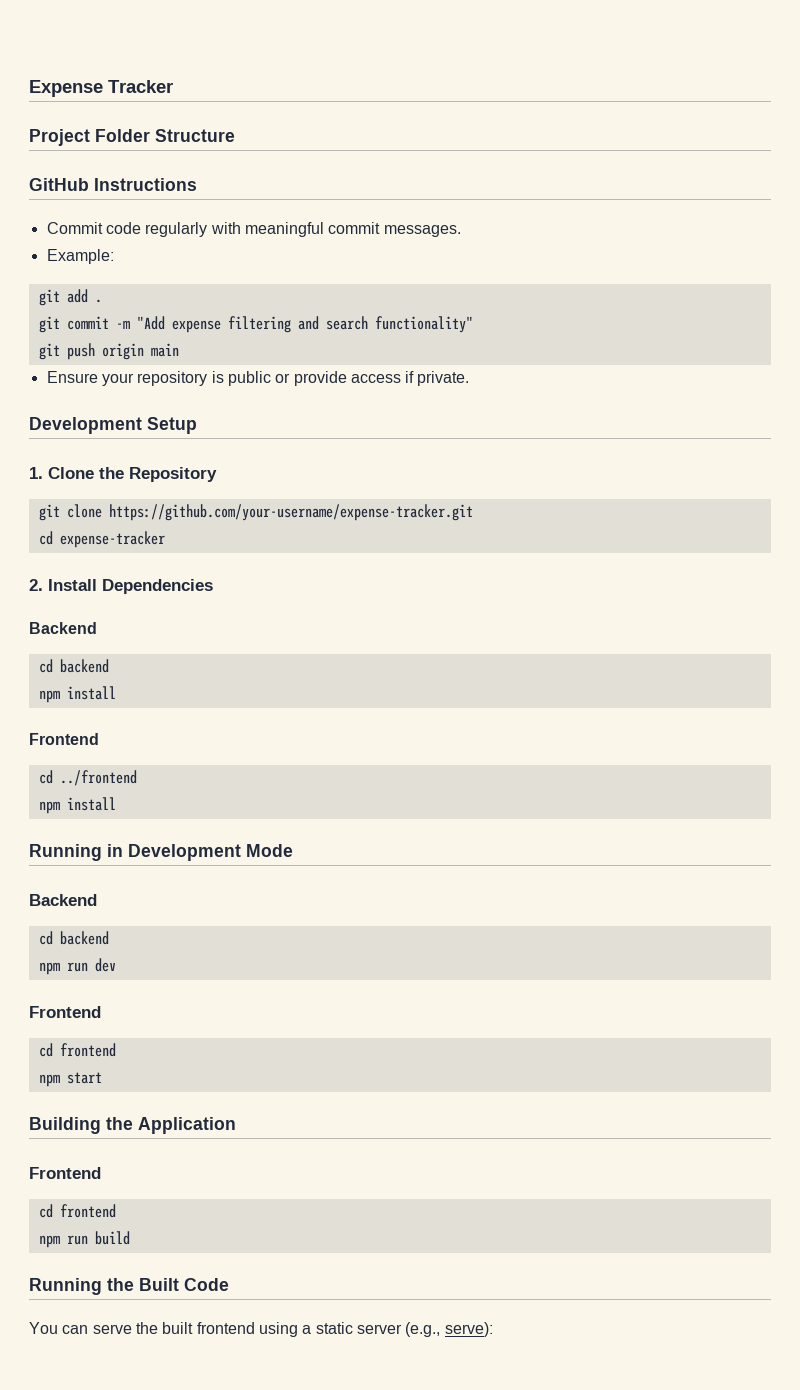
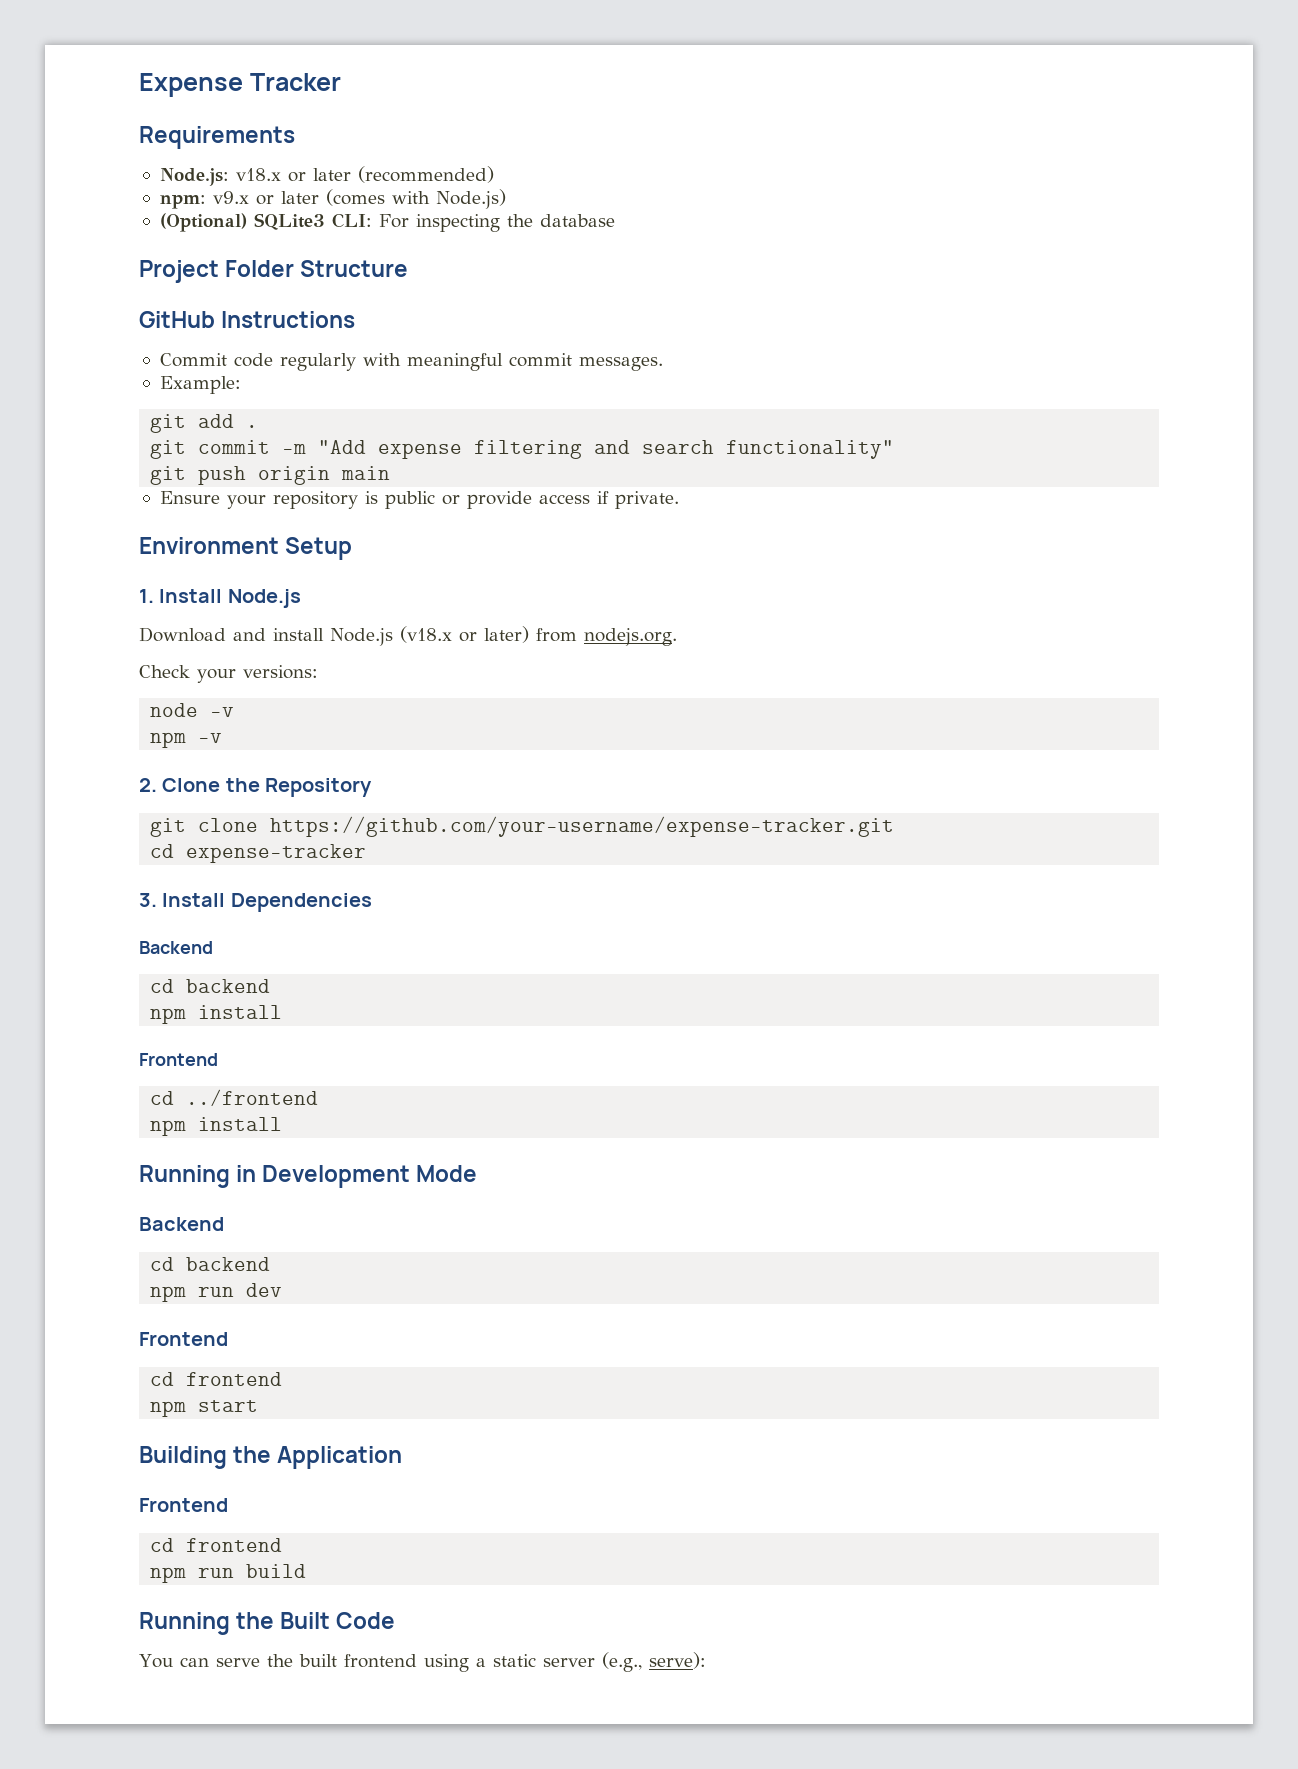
(173, 86) none -> [139,126,295,149] [159,166,494,186] [159,189,506,209] [159,213,615,232] // Requirements // Node.js: v18.x or later (recommended) // npm: v9.x or later (comes with Node.js) // (Optional) SQLite3 CLI: For inspecting the database
[29,417,142,434] Development -> [139,537,279,554] Environment
(43, 473) none -> [159,589,301,608] [139,626,677,646] [139,665,318,683] [150,703,235,717] [150,732,223,748] [139,778,157,792] Install Node.js // Download and install Node.js (v18.x or later) from nodejs.org. // Check your versions: // node -v // npm -v // 2.
[29,579,43,591] 2. -> [139,893,157,907] 3.

